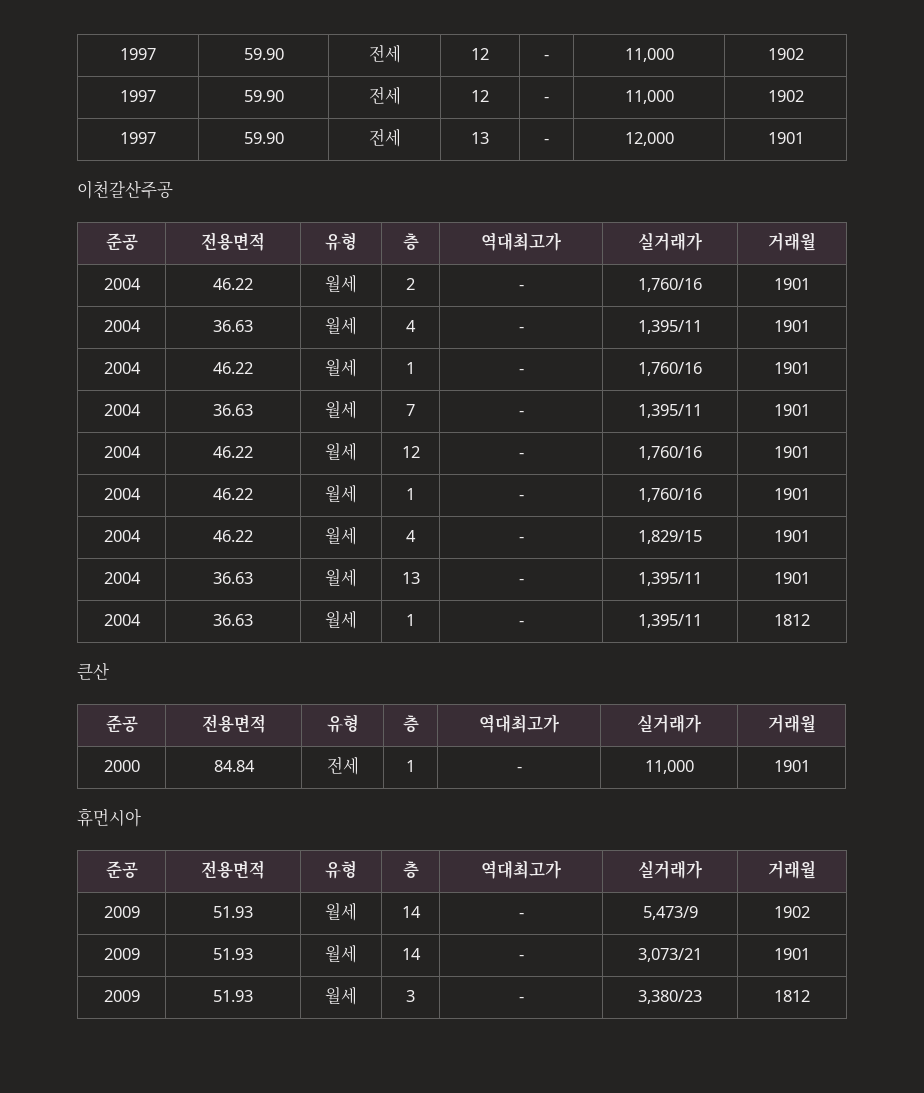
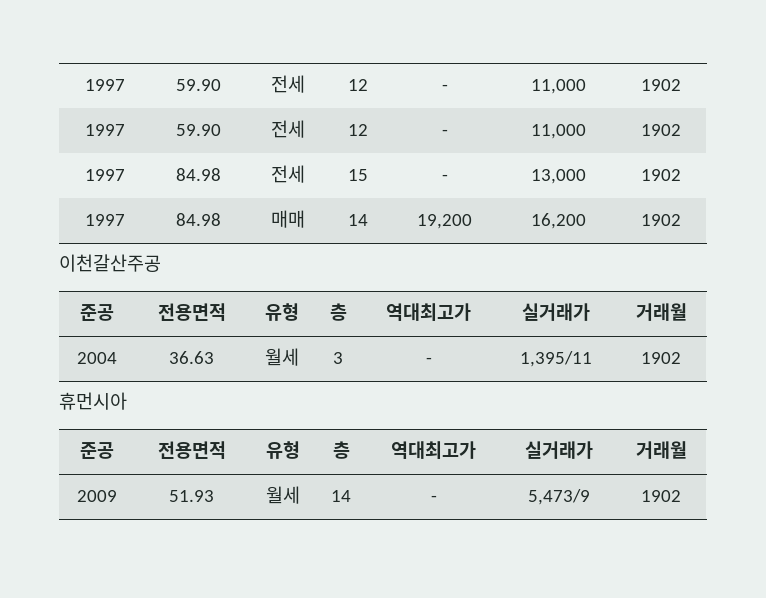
[243,132,284,144] [368,128,401,147] [471,132,489,144] [544,138,549,144] [624,132,674,146] [767,132,804,144] 59.90 | 전세 | 13 | - | 12,000 | 1901 -> [176,168,221,181] [271,165,305,183] [348,169,368,181] [441,174,448,181] [531,169,586,184] [641,169,681,181] [84,214,125,226] [176,213,221,226] [271,210,305,228] [348,214,368,226] [417,214,472,229] [531,213,586,229] [641,214,681,226] 84.98 | 전세 | 15 | - | 13,000 | 1902 // 1997 | 84.98 | 매매 | 14 | 19,200 | 16,200 | 1902
[103,278,141,290] [213,278,254,290] [325,275,357,293] [406,278,415,290] [518,284,524,290] [638,278,702,292] [774,278,810,290] [103,320,141,332] [213,320,254,332] [325,317,357,335] [406,320,416,332] [518,326,524,332] [638,320,702,334] [774,320,810,332] [103,362,141,374] [213,362,254,374] [325,359,357,377] [406,362,415,374] [518,368,524,374] [638,362,702,376] [774,362,810,374] [103,404,141,416] [213,404,254,416] [325,401,357,419] [406,404,415,416] [518,410,524,416] [638,404,702,418] [774,404,810,416] [103,446,141,458] [213,446,254,458] [325,443,357,461] [401,446,420,458] [518,452,524,458] [638,446,702,460] [774,446,810,458] [103,488,141,500] [213,488,254,500] [325,485,357,503] [406,488,415,500] [518,494,524,500] [638,488,702,502] [774,488,810,500] [103,530,141,542] [213,530,254,542] [325,527,357,545] [406,530,416,542] [518,536,524,542] [638,530,702,544] [774,530,810,542] [103,572,141,584] [213,572,254,584] [325,569,357,587] [401,572,420,584] [518,578,524,584] [638,572,702,586] [774,572,810,584] [103,614,141,626] [213,614,254,626] [325,611,357,629] [406,614,415,626] [518,620,524,626] [638,614,702,628] [774,614,810,626] [77,662,109,680] [105,715,138,732] [201,714,266,733] [326,714,359,733] [402,715,419,732] [479,714,559,733] [637,714,701,733] [767,714,816,733] [103,760,140,772] [213,760,255,772] [326,756,359,775] [406,760,415,772] [516,766,522,772] [644,760,694,774] [773,760,810,772] // 2004 | 46.22 | 월세 | 2 | - | 1,760/16 | 1901 // 2004 | 36.63 | 월세 | 4 | - | 1,395/11 | 1901 // 2004 | 46.22 | 월세 | 1 | - | 1,760/16 | 1901 // 2004 | 36.63 | 월세 | 7 | - | 1,395/11 | 1901 // 2004 | 46.22 | 월세 | 12 | - | 1,760/16 | 1901 // 2004 | 46.22 | 월세 | 1 | - | 1,760/16 | 1901 // 2004 | 46.22 | 월세 | 4 | - | 1,829/15 | 1901 // 2004 | 36.63 | 월세 | 13 | - | 1,395/11 | 1901 // 2004 | 36.63 | 월세 | 1 | - | 1,395/11 | 1812 // 큰산 // 준공 | 전용면적 | 유형 | 층 | 역대최고가 | 실거래가 | 거래월 // 2000 | 84.84 | 전세 | 1 | - | 11,000 | 1901 -> [77,352,117,364] [169,351,214,364] [265,348,299,366] [333,352,343,364] [425,357,432,364] [520,351,592,367] [641,352,681,364] // 2004 | 36.63 | 월세 | 3 | - | 1,395/11 | 1902
[103,948,140,960] [213,948,254,960] [325,945,357,963] [401,948,421,960] [518,954,524,960] [638,948,702,962] [774,948,810,960] [103,990,140,1002] [213,990,254,1002] [325,987,357,1005] [406,990,415,1002] [518,996,524,1002] [638,990,702,1004] [774,990,810,1002] // 2009 | 51.93 | 월세 | 14 | - | 3,073/21 | 1901 // 2009 | 51.93 | 월세 | 3 | - | 3,380/23 | 1812 -> (681, 496) none

